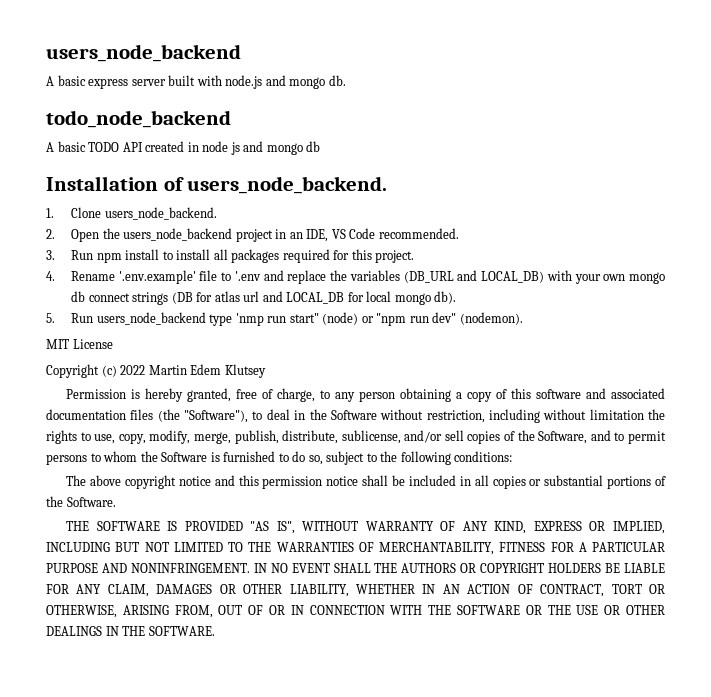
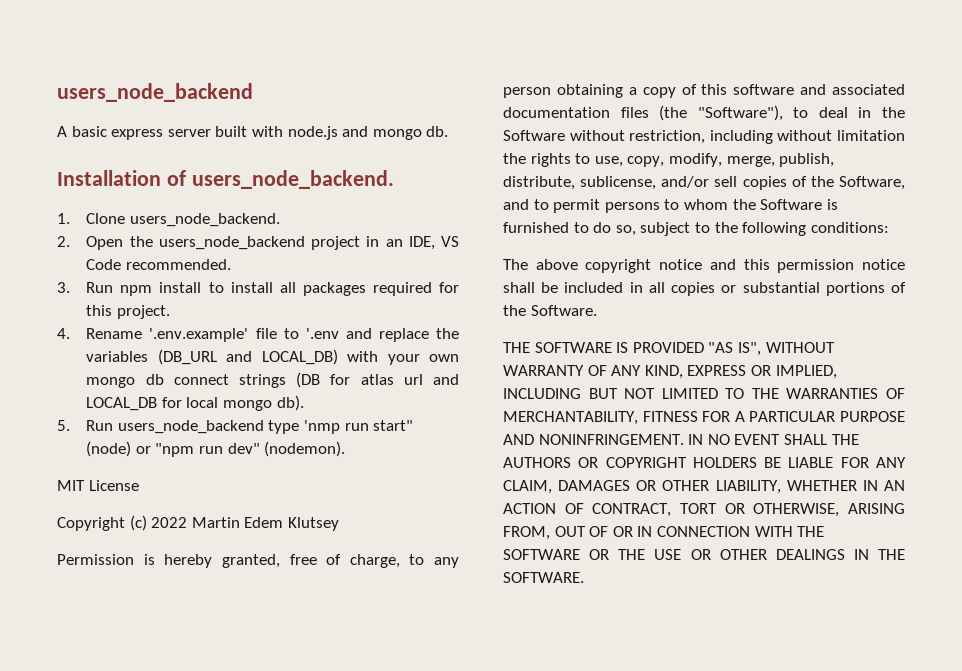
[46,110,231,128] [46,141,321,155] // todo_node_backend // A basic TODO API created in node js and mongo db -> (449, 131) none

